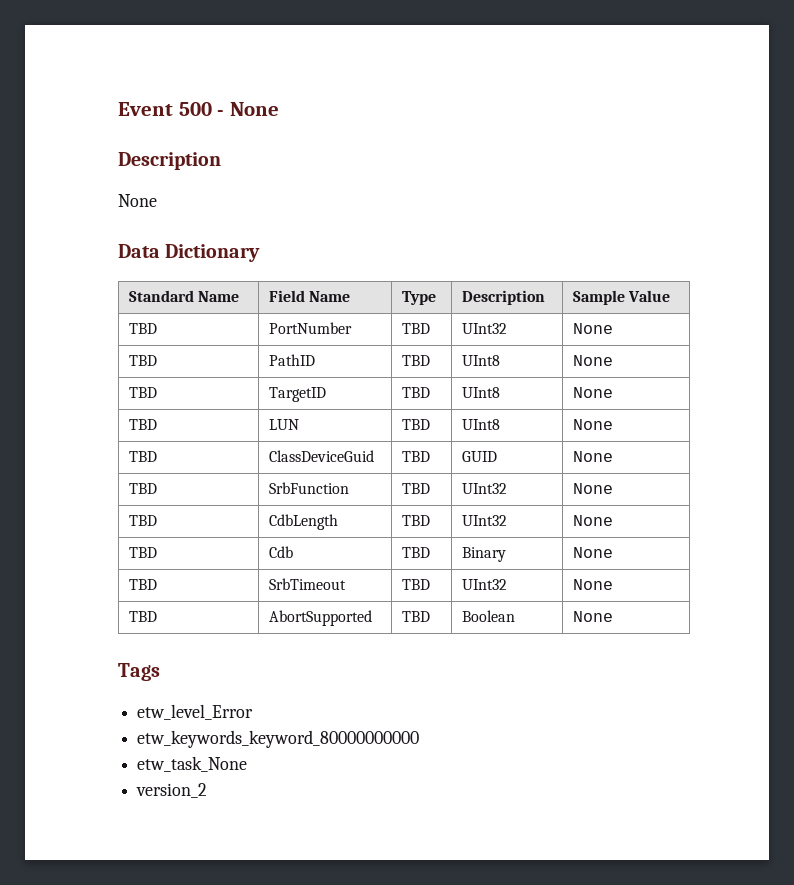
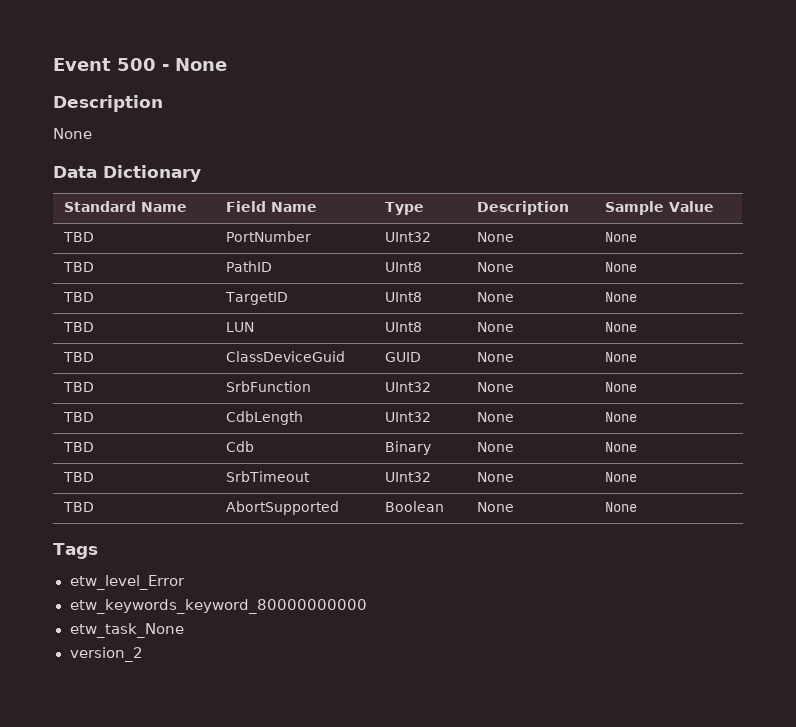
[402,323,431,334] [462,323,508,334] TBD | UInt32 -> [385,232,432,242] [477,232,515,242] UInt32 | None
[402,355,431,366] [462,355,501,366] TBD | UInt8 -> [385,262,423,272] [477,262,515,272] UInt8 | None
[402,387,431,398] [462,387,501,398] TBD | UInt8 -> [385,292,423,302] [477,292,515,302] UInt8 | None
[402,419,431,430] [462,419,501,430] TBD | UInt8 -> [385,322,423,332] [477,322,515,332] UInt8 | None
[402,451,431,462] [462,451,498,462] TBD | GUID -> [385,352,422,362] [477,352,515,362] GUID | None
[402,483,431,494] [462,483,508,494] TBD | UInt32 -> [385,382,432,392] [477,382,515,392] UInt32 | None
[402,515,431,526] [462,515,508,526] TBD | UInt32 -> [385,412,432,422] [477,412,515,422] UInt32 | None
[402,547,431,558] [462,547,507,562] TBD | Binary -> [385,441,432,455] [477,442,515,452] Binary | None
[402,579,431,590] [462,579,508,590] TBD | UInt32 -> [385,472,432,482] [477,472,515,482] UInt32 | None
[402,611,431,622] [462,610,516,622] TBD | Boolean -> [385,501,445,512] [477,502,515,512] Boolean | None

